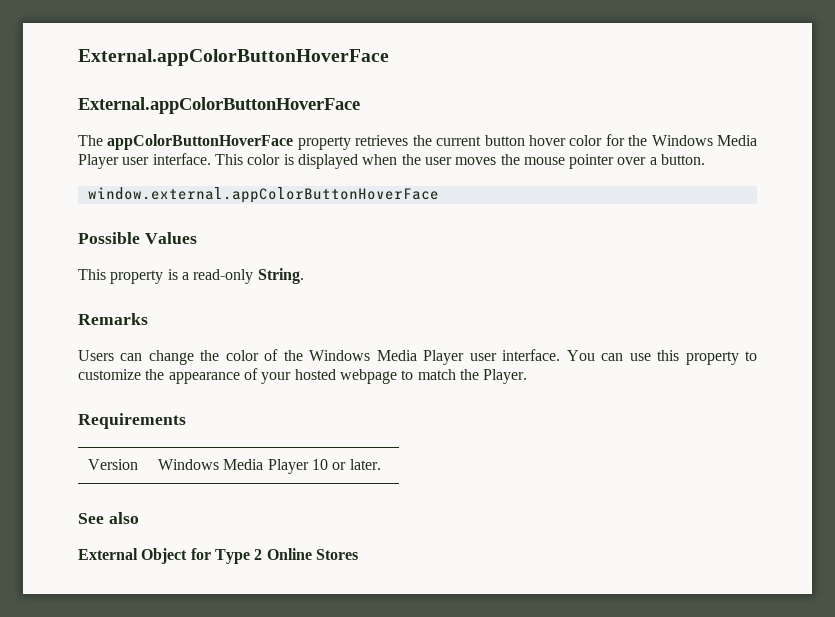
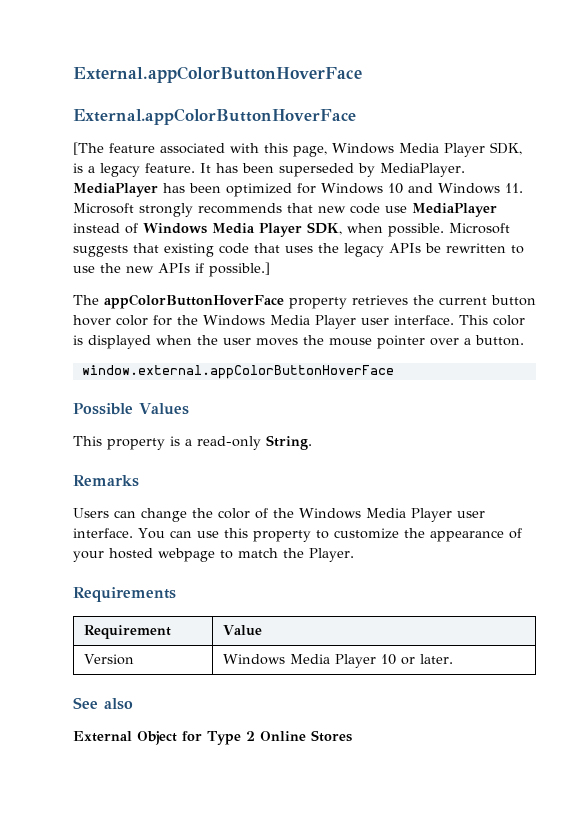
(360, 105) none -> [73,142,522,157] [73,163,465,177] [73,183,523,197] [73,203,497,217] [73,222,510,237] [73,243,524,257] [73,262,270,277] // [The feature associated with this page, Windows Media Player SDK, is a legacy feature. It has been superseded by MediaPlayer. MediaPlayer has been optimized for Windows 10 and Windows 11. Microsoft strongly recommends that new code use MediaPlayer instead of Windows Media Player SDK, when possible. Microsoft suggests that existing code that uses the legacy APIs be rewritten to use the new APIs if possible.]
(186, 421) none -> [83,625,171,639] [222,625,262,636] // Requirement | Value

